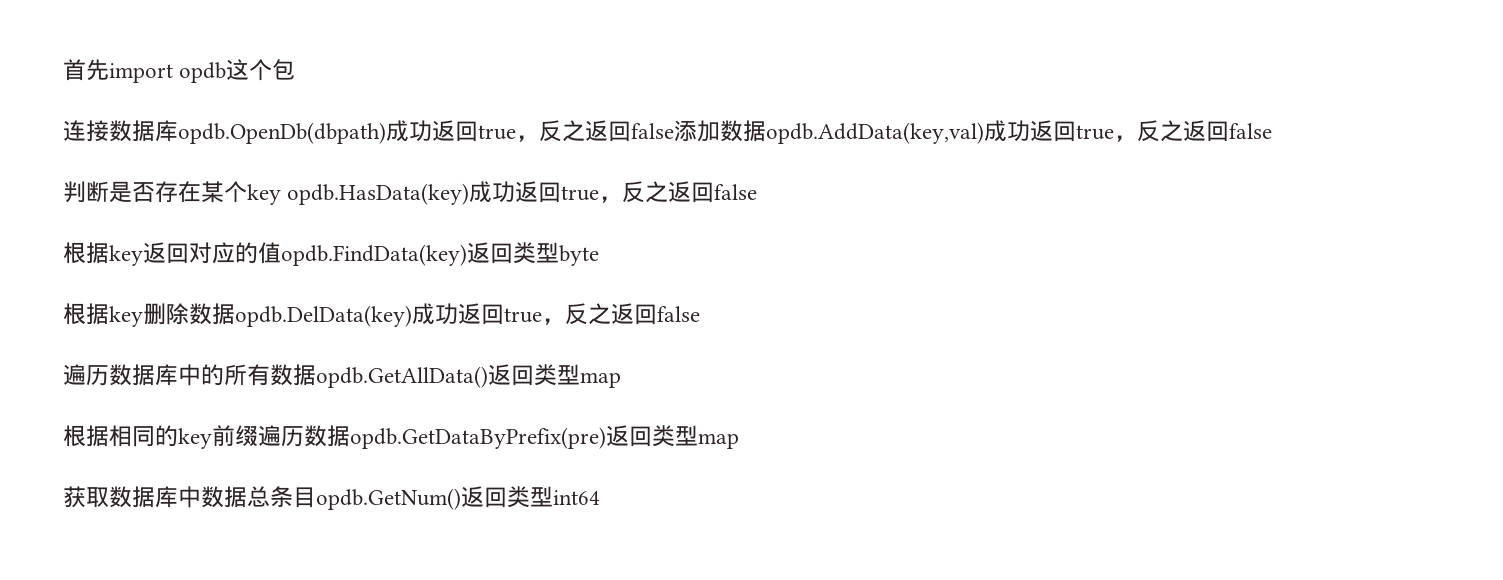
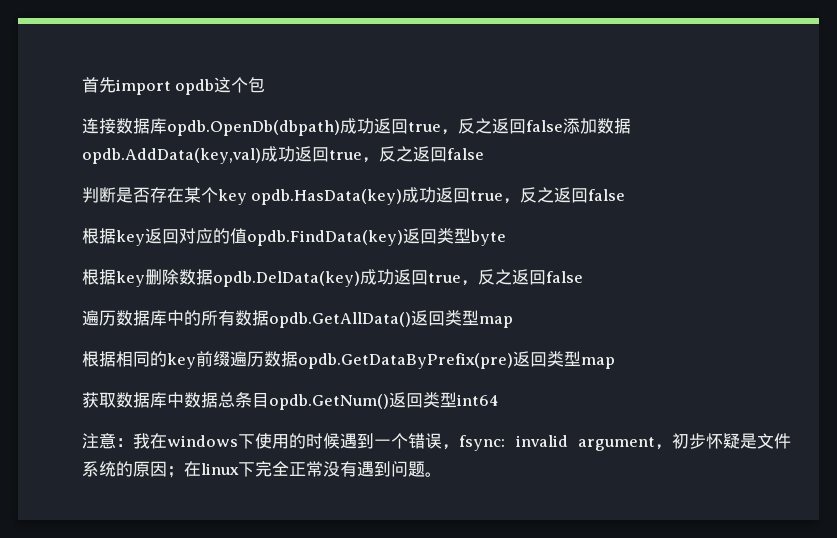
(600, 497) none -> [82,433,791,451] [82,461,442,478] // 注意：我在windows下使用的时候遇到一个错误，fsync: invalid argument，初步怀疑是文件系统的原因；在linux下完全正常没有遇到问题。

